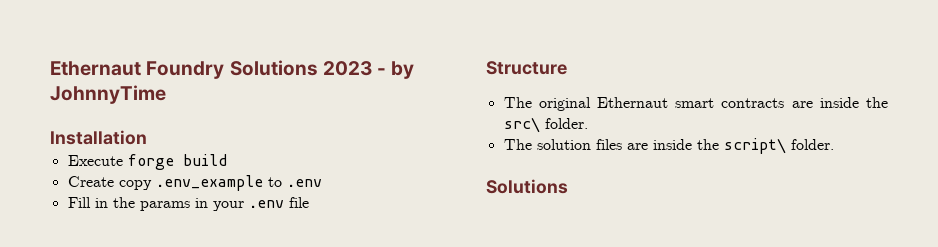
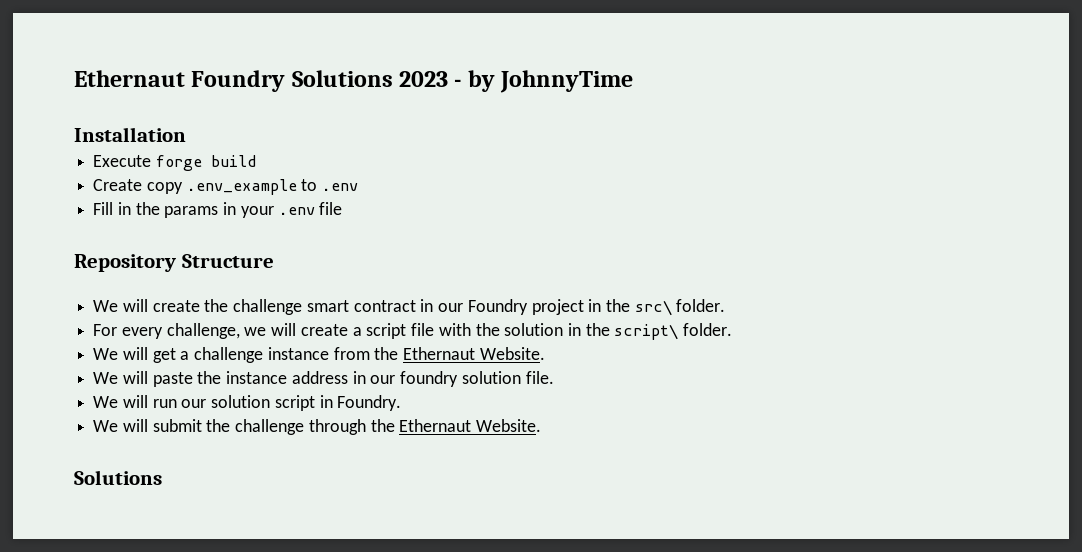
(309, 202) none -> [74,254,176,272] Repository
[503,97,888,111] [503,117,588,133] [503,138,834,154] The original Ethernaut smart contracts are inside the src\ folder. // The solution files are inside the script\ folder. -> [93,299,726,316] [93,323,733,340] [93,347,545,363] [93,371,554,387] [93,395,402,411] [93,419,542,435] We will create the challenge smart contract in our Foundry project in the src\ folder. // For every challenge, we will create a script file with the solution in the script\ folder. // We will get a challenge instance from the Ethernaut Website. // We will paste the instance address in our foundry solution file. // We will run our solution script in Foundry. // We will submit the challenge through the Ethernaut Website.

